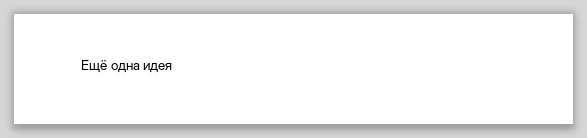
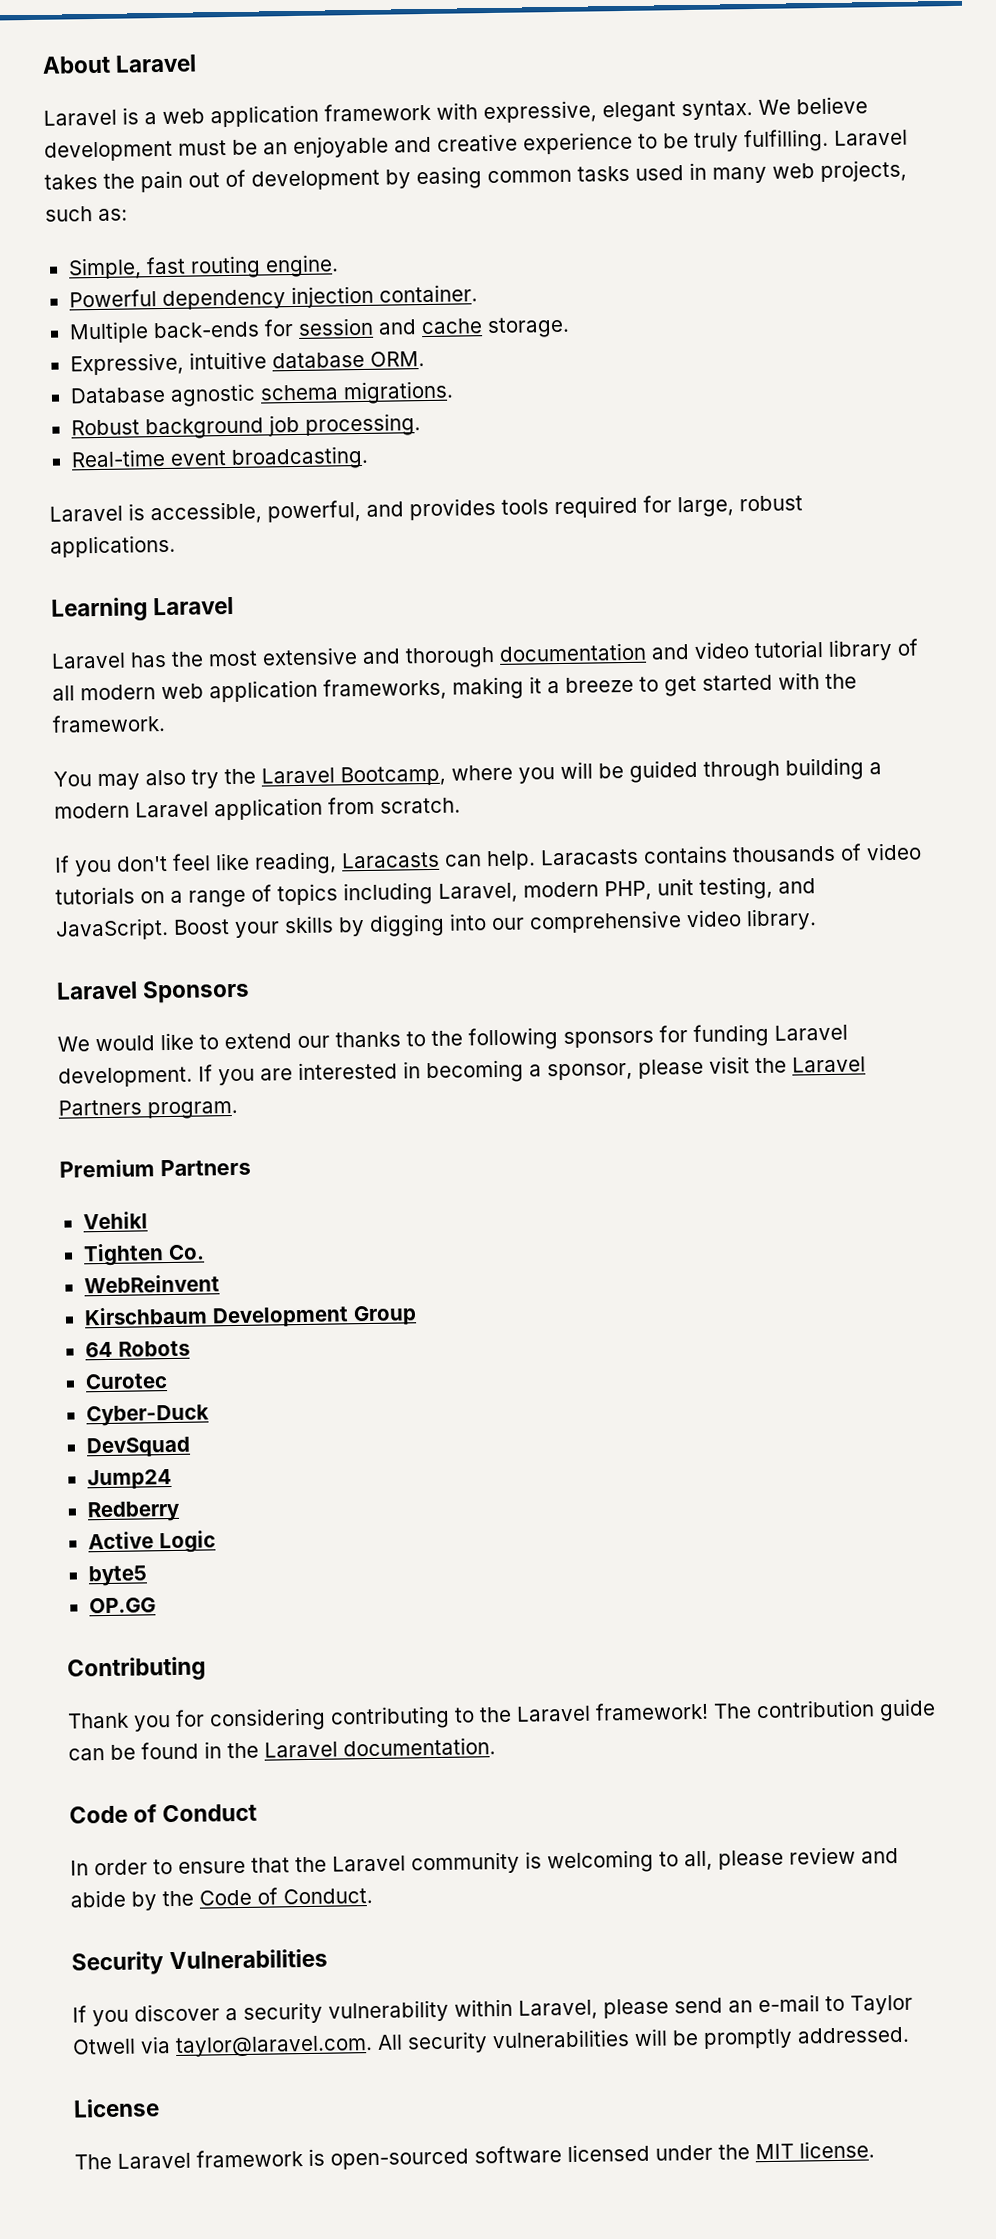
[81,60,173,73] Ещё одна идея -> [42,54,198,74] [43,96,868,128] [44,128,908,162] [44,159,907,193] [45,206,128,222] [67,254,339,280] [68,284,478,311] [68,316,570,344] [69,351,425,376] [69,380,454,407] [70,413,421,440] [70,445,369,470] [49,495,803,525] [50,534,176,558] [51,596,235,622] [51,638,919,669] [52,672,857,703] [52,714,166,733] [53,757,882,791] [54,796,461,821] [54,842,922,877] [55,876,816,908] [55,908,817,941] [56,979,251,1004] [57,1023,848,1052] [58,1056,866,1088] [58,1099,238,1120] [59,1158,251,1178] [82,1211,148,1230] [82,1243,205,1267] [83,1274,220,1294] [83,1305,417,1328] [84,1340,190,1358] [84,1373,168,1390] [85,1404,209,1427] [85,1436,191,1458] [86,1469,172,1490] [86,1500,181,1523] [87,1530,216,1554] [87,1565,148,1587] [88,1597,156,1614] [67,1656,206,1682] [67,1698,936,1732] [68,1737,496,1761] [69,1803,258,1824] [70,1846,899,1876] [70,1887,373,1911] [71,1948,329,1976] [72,1994,913,2027] [72,2026,910,2057] [73,2098,160,2118] [74,2140,875,2170] About Laravel // Laravel is a web application framework with expressive, elegant syntax. We believe development must be an enjoyable and creative experience to be truly fulfilling. Laravel takes the pain out of development by easing common tasks used in many web projects, such as: // Simple, fast routing engine. // Powerful dependency injection container. // Multiple back-ends for session and cache storage. // Expressive, intuitive database ORM. // Database agnostic schema migrations. // Robust background job processing. // Real-time event broadcasting. // Laravel is accessible, powerful, and provides tools required for large, robust applications. // Learning Laravel // Laravel has the most extensive and thorough documentation and video tutorial library of all modern web application frameworks, making it a breeze to get started with the framework. // You may also try the Laravel Bootcamp, where you will be guided through building a modern Laravel application from scratch. // If you don't feel like reading, Laracasts can help. Laracasts contains thousands of video tutorials on a range of topics including Laravel, modern PHP, unit testing, and JavaScript. Boost your skills by digging into our comprehensive video library. // Laravel Sponsors // We would like to extend our thanks to the following sponsors for funding Laravel development. If you are interested in becoming a sponsor, please visit the Laravel Partners program. // Premium Partners // Vehikl // Tighten Co. // WebReinvent // Kirschbaum Development Group // 64 Robots // Curotec // Cyber-Duck // DevSquad // Jump24 // Redberry // Active Logic // byte5 // OP.GG // Contributing // Thank you for considering contributing to the Laravel framework! The contribution guide can be found in the Laravel documentation. // Code of Conduct // In order to ensure that the Laravel community is welcoming to all, please review and abide by the Code of Conduct. // Security Vulnerabilities // If you discover a security vulnerability within Laravel, please send an e-mail to Taylor Otwell via taylor@laravel.com. All security vulnerabilities will be promptly addressed. // License // The Laravel framework is open-sourced software licensed under the MIT license.

